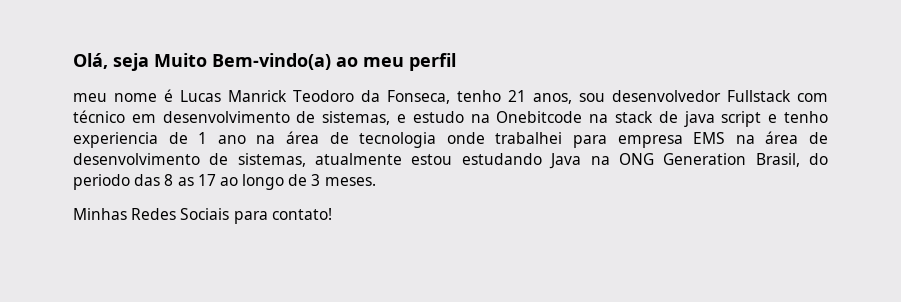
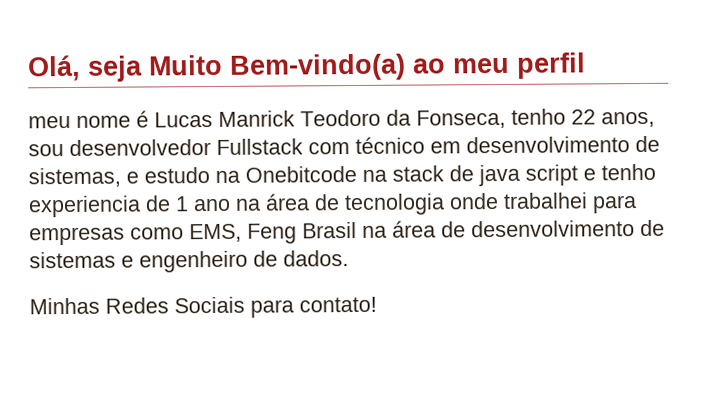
[508,90,526,102] 21 -> [571,109,596,125] 22
[617,132,726,148] empresa EMS -> [29,221,357,246] empresas como EMS, Feng Brasil
[237,153,828,169] [73,174,376,190] sistemas, atualmente estou estudando Java na ONG Generation Brasil, do periodo das 8 as 17 ao longo de 3 meses. -> [29,250,349,273] sistemas e engenheiro de dados.

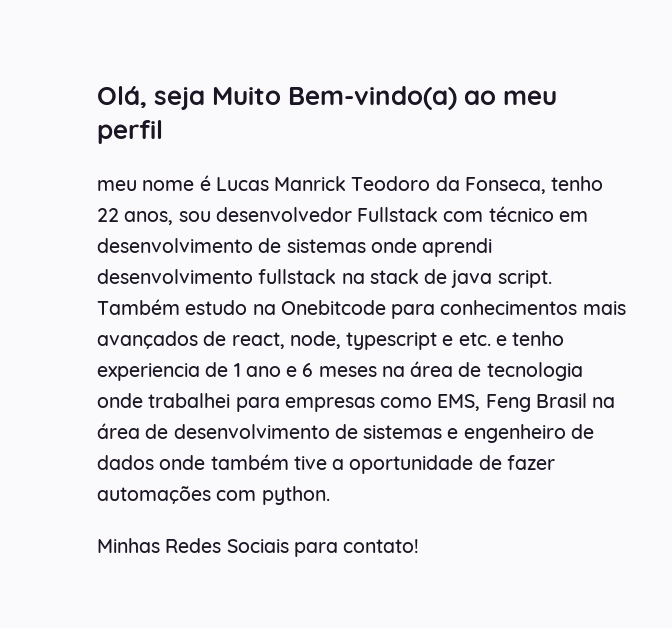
[28,164,578,188] sistemas, e estudo na Onebitcode na stack de java script -> [286,238,493,257] [97,269,552,288] [97,299,626,319] [97,331,491,350] sistemas onde aprendi desenvolvimento fullstack na stack de java script. Também estudo na Onebitcode para conhecimentos mais avançados de react, node, typescript e etc.
(231, 205) none -> [286,363,377,377] e 6 meses
[283,250,349,267] dados. -> [97,454,555,474] [97,486,330,505] dados onde também tive a oportunidade de fazer automações com python.

